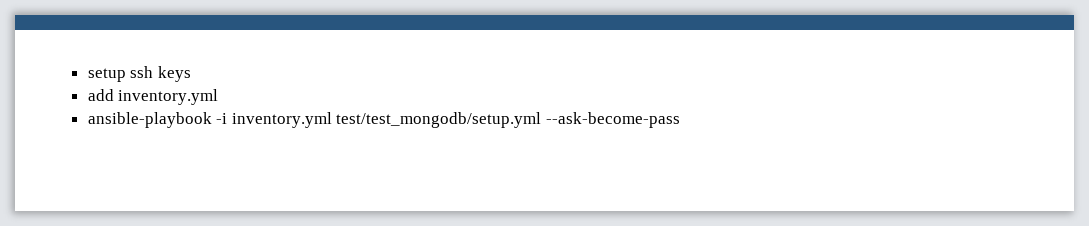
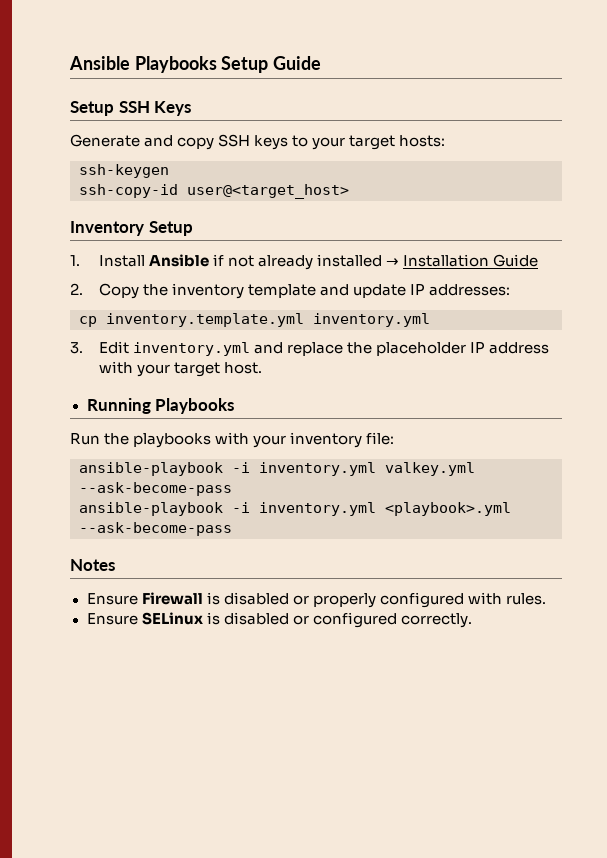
[87,66,191,82] [87,89,219,105] [87,112,681,128] setup ssh keys // add inventory.yml // ansible-playbook -i inventory.yml test/test_mongodb/setup.yml --ask-become-pass -> [69,56,322,73] [70,101,192,116] [70,134,446,150] [79,164,169,178] [79,184,349,199] [70,221,193,236] [70,254,539,270] [70,283,511,299] [79,313,430,327] [70,341,550,356] [98,361,263,377] [86,398,235,414] [70,432,395,448] [79,462,475,476] [79,482,232,496] [79,502,511,516] [79,522,232,536] [70,559,115,571] [86,592,546,608] [86,612,472,628] Ansible Playbooks Setup Guide // Setup SSH Keys // Generate and copy SSH keys to your target hosts: // ssh-keygen // ssh-copy-id user@<target_host> // Inventory Setup // 1. Install Ansible if not already installed → Installation Guide // 2. Copy the inventory template and update IP addresses: // cp inventory.template.yml inventory.yml // 3. Edit inventory.yml and replace the placeholder IP address with your target host. // Running Playbooks // Run the playbooks with your inventory file: // ansible-playbook -i inventory.yml valkey.yml --ask-become-pass // ansible-playbook -i inventory.yml <playbook>.yml --ask-become-pass // Notes // Ensure Firewall is disabled or properly configured with rules. // Ensure SELinux is disabled or configured correctly.

